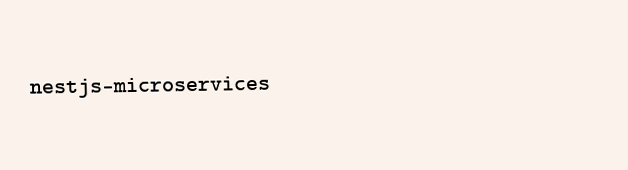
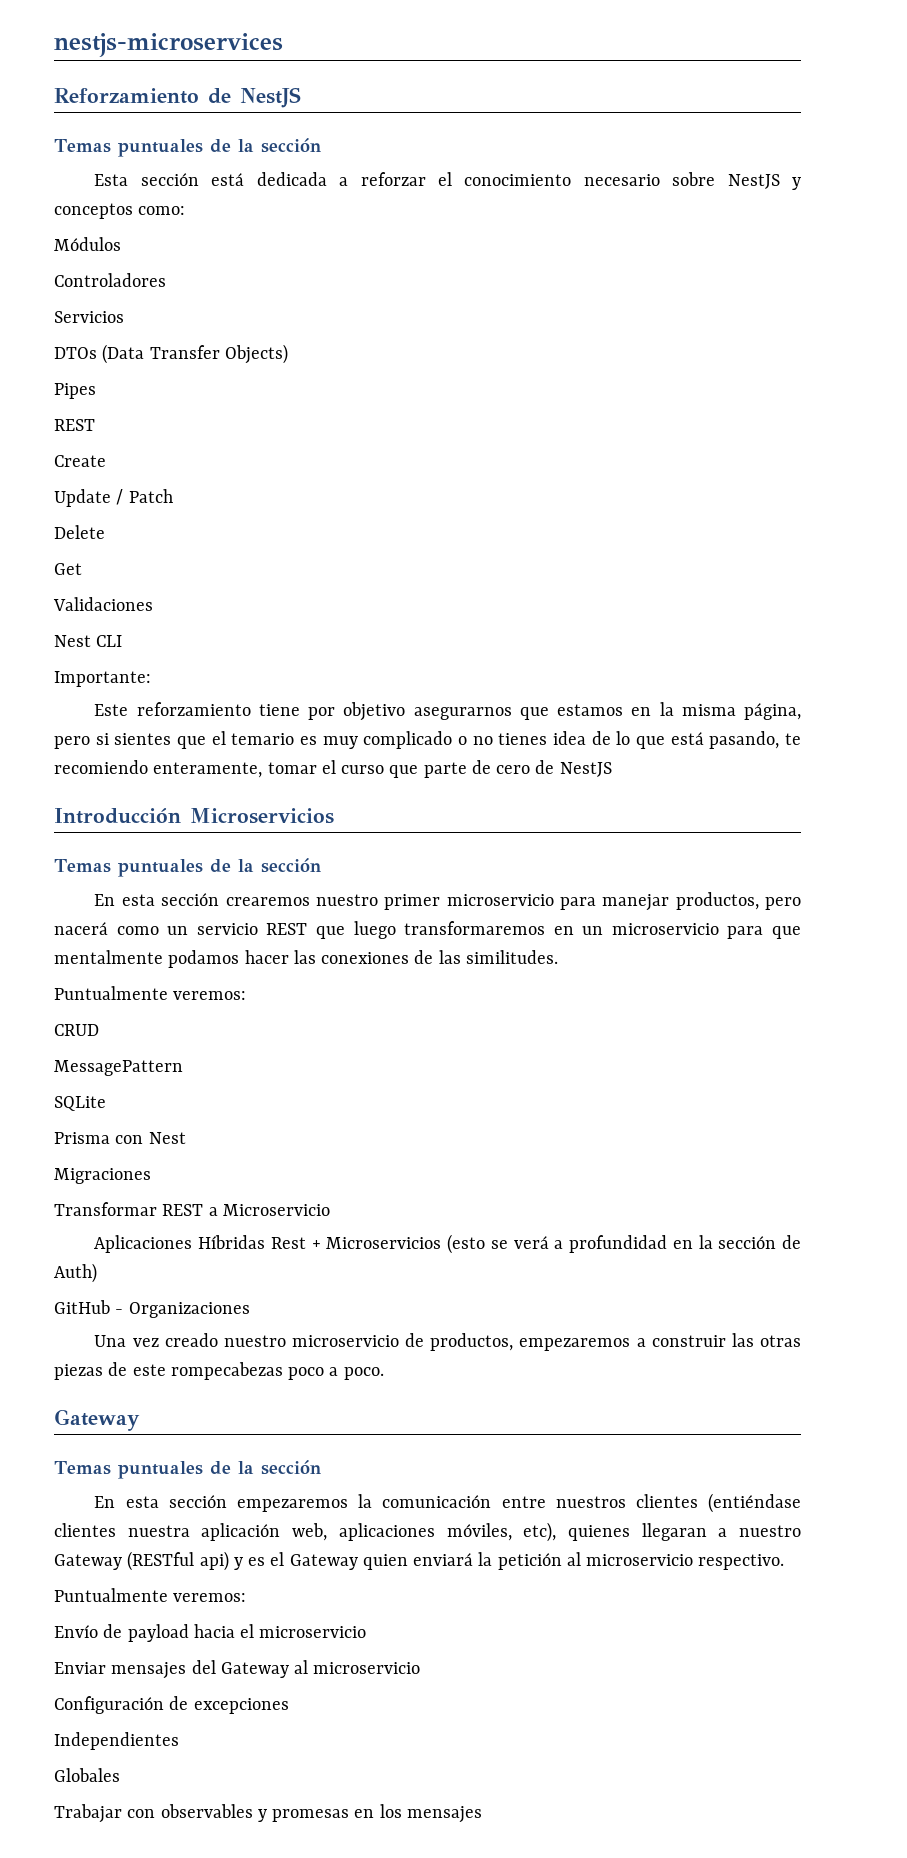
(271, 87) none -> [54,87,301,108] [54,138,321,157] [94,172,801,190] [54,203,186,219] [54,237,121,251] [54,273,166,287] [54,311,124,323] [54,344,288,364] [54,383,96,399] [54,419,95,431] [54,455,106,467] [54,489,173,507] [54,525,105,539] [54,563,82,575] [53,597,153,611] [54,635,123,647] [54,671,151,687] [94,702,802,721] [54,731,801,749] [54,760,612,778] [54,808,334,824] [54,858,321,877] [94,892,801,911] [54,921,802,939] [54,950,558,968] [54,986,247,1000] [54,1024,99,1036] [54,1060,183,1076] [54,1096,106,1111] [54,1132,186,1144] [54,1168,151,1184] [54,1202,330,1216] [94,1234,801,1254] [54,1263,97,1283] [54,1300,250,1318] [94,1333,801,1351] [54,1362,384,1380] [54,1409,140,1431] [54,1460,321,1479] [94,1493,802,1513] [54,1522,802,1542] [54,1551,785,1571] [54,1588,247,1602] [54,1624,367,1642] [54,1660,421,1679] [54,1696,289,1714] [54,1732,179,1750] [54,1768,120,1782] [54,1804,482,1823] // Reforzamiento de NestJS // Temas puntuales de la sección // Esta sección está dedicada a reforzar el conocimiento necesario sobre NestJS y conceptos como: // Módulos // Controladores // Servicios // DTOs (Data Transfer Objects) // Pipes // REST // Create // Update / Patch // Delete // Get // Validaciones // Nest CLI // Importante: // Este reforzamiento tiene por objetivo asegurarnos que estamos en la misma página, pero si sientes que el temario es muy complicado o no tienes idea de lo que está pasando, te recomiendo enteramente, tomar el curso que parte de cero de NestJS // Introducción Microservicios // Temas puntuales de la sección // En esta sección crearemos nuestro primer microservicio para manejar productos, pero nacerá como un servicio REST que luego transformaremos en un microservicio para que mentalmente podamos hacer las conexiones de las similitudes. // Puntualmente veremos: // CRUD // MessagePattern // SQLite // Prisma con Nest // Migraciones // Transformar REST a Microservicio // Aplicaciones Híbridas Rest + Microservicios (esto se verá a profundidad en la sección de Auth) // GitHub - Organizaciones // Una vez creado nuestro microservicio de productos, empezaremos a construir las otras piezas de este rompecabezas poco a poco. // Gateway // Temas puntuales de la sección // En esta sección empezaremos la comunicación entre nuestros clientes (entiéndase clientes nuestra aplicación web, aplicaciones móviles, etc), quienes llegaran a nuestro Gateway (RESTful api) y es el Gateway quien enviará la petición al microservicio respectivo. // Puntualmente veremos: // Envío de payload hacia el microservicio // Enviar mensajes del Gateway al microservicio // Configuración de excepciones // Independientes // Globales // Trabajar con observables y promesas en los mensajes

